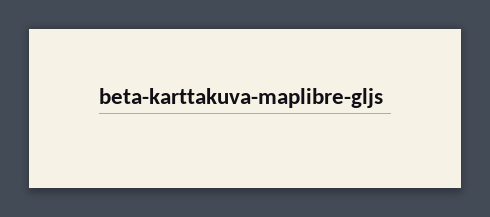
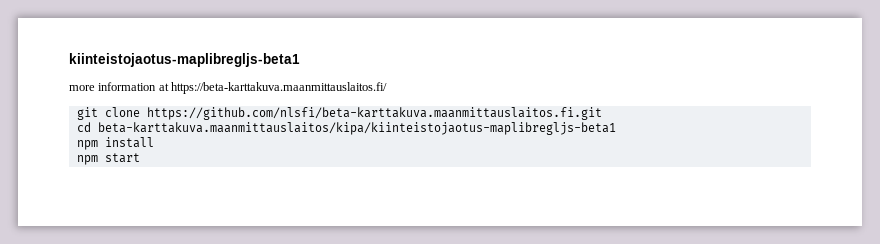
[99,88,383,108] beta-karttakuva-maplibre-gljs -> [69,53,300,67] [69,82,388,94] [76,107,602,120] [76,122,616,135] [76,137,154,150] [76,153,140,165] kiinteistojaotus-maplibregljs-beta1 // more information at https://beta-karttakuva.maanmittauslaitos.fi/ // git clone https://github.com/nlsfi/beta-karttakuva.maanmittauslaitos.fi.git // cd beta-karttakuva.maanmittauslaitos/kipa/kiinteistojaotus-maplibregljs-beta1 // npm install // npm start

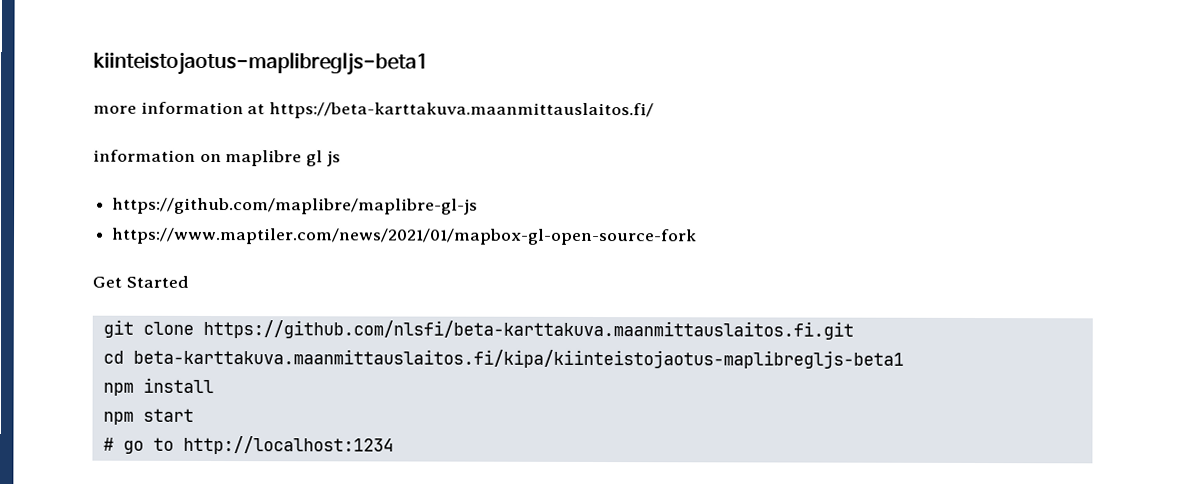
(388, 88) none -> [93,149,341,167] [112,197,479,215] [111,227,698,246] [92,275,189,288] // information on maplibre gl js // https://github.com/maplibre/maplibre-gl-js // https://www.maptiler.com/news/2021/01/mapbox-gl-open-source-fork // Get Started
[97,122,616,135] beta-karttakuva.maanmittauslaitos/kipa/kiinteistojaotus-maplibregljs-beta1 -> [132,348,904,369] beta-karttakuva.maanmittauslaitos.fi/kipa/kiinteistojaotus-maplibregljs-beta1
(140, 158) none -> [102,435,394,455] // # go to http://localhost:1234

